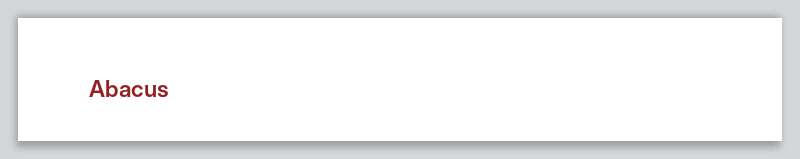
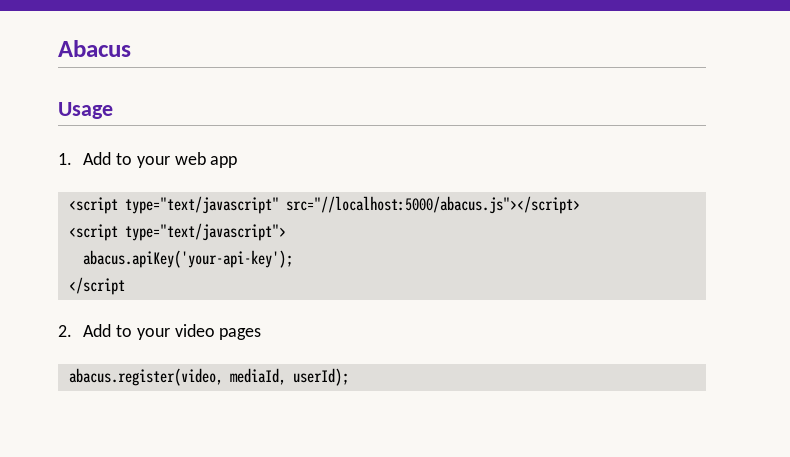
(169, 89) none -> [58,102,113,119] [58,152,238,168] [68,196,580,214] [68,223,286,241] [82,250,293,268] [68,277,125,295] [58,324,262,340] [68,368,349,386] // Usage // 1. Add to your web app // <script type="text/javascript" src="//localhost:5000/abacus.js"></script> // <script type="text/javascript"> // abacus.apiKey('your-api-key'); // </script // 2. Add to your video pages // abacus.register(video, mediaId, userId);

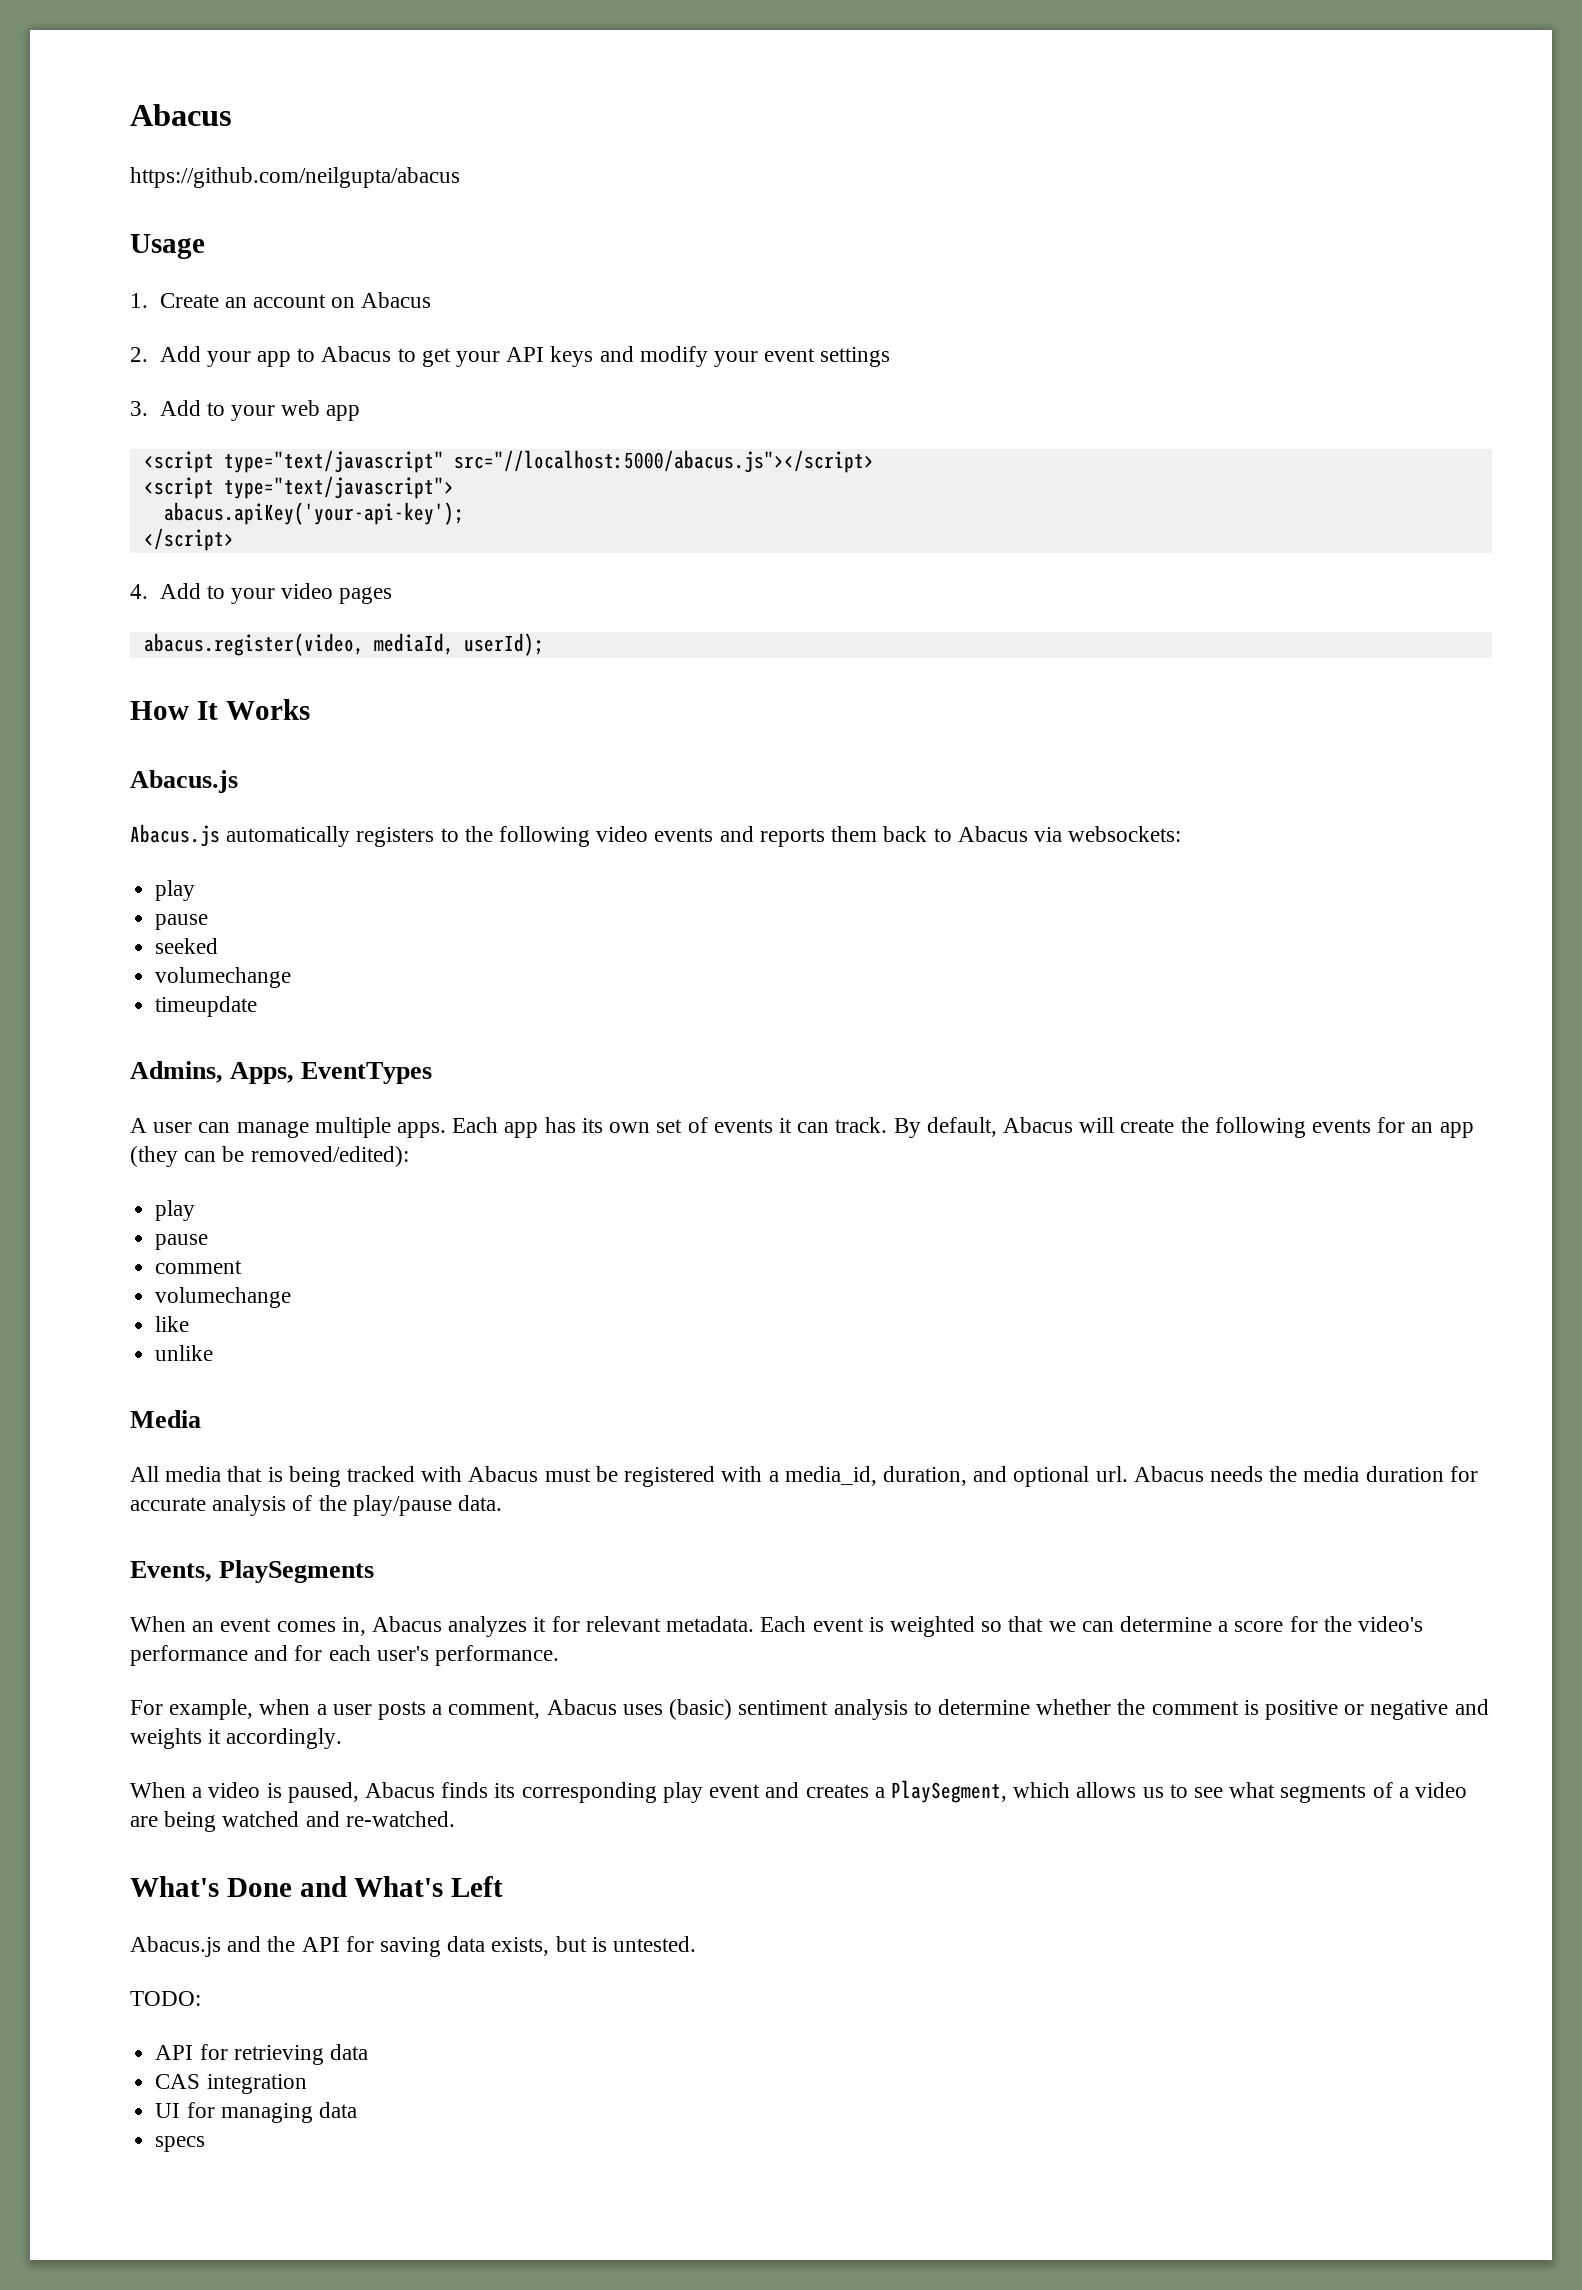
[58,40,131,57] Abacus -> [130,104,232,126] [130,167,460,188] Abacus // https://github.com/neilgupta/abacus
(72, 159) none -> [159,292,432,308] [130,346,891,367] [130,401,148,416] Create an account on Abacus // 2. Add your app to Abacus to get your API keys and modify your event settings // 3.
[68,277,125,295] [58,325,72,337] </script // 2. -> [143,528,234,551] [130,584,148,599] </script> // 4.
(349, 377) none -> [130,699,310,720] [130,770,238,793] [130,824,1182,847] [155,880,196,901] [155,914,209,930] [155,938,219,954] [155,967,292,988] [155,996,258,1017] [130,1061,433,1084] [130,1117,1474,1138] [130,1146,409,1167] [155,1200,196,1221] [155,1234,209,1250] [155,1260,243,1274] [155,1287,292,1308] [155,1316,190,1332] [155,1345,214,1361] [130,1410,201,1428] [130,1466,1478,1487] [130,1495,503,1516] [130,1560,375,1583] [130,1616,1424,1637] [130,1645,560,1666] [130,1699,1489,1720] [130,1728,343,1749] [130,1780,1468,1803] [130,1811,455,1832] [130,1876,504,1897] [130,1936,697,1957] [130,1991,201,2006] [155,2044,368,2065] [155,2074,307,2094] [155,2102,357,2123] [155,2136,206,2152] // How It Works // Abacus.js // Abacus.js automatically registers to the following video events and reports them back to Abacus via websockets: // play // pause // seeked // volumechange // timeupdate // Admins, Apps, EventTypes // A user can manage multiple apps. Each app has its own set of events it can track. By default, Abacus will create the following events for an app (they can be removed/edited): // play // pause // comment // volumechange // like // unlike // Media // All media that is being tracked with Abacus must be registered with a media_id, duration, and optional url. Abacus needs the media duration for accurate analysis of the play/pause data. // Events, PlaySegments // When an event comes in, Abacus analyzes it for relevant metadata. Each event is weighted so that we can determine a score for the video's performance and for each user's performance. // For example, when a user posts a comment, Abacus uses (basic) sentiment analysis to determine whether the comment is positive or negative and weights it accordingly. // When a video is paused, Abacus finds its corresponding play event and creates a PlaySegment, which allows us to see what segments of a video are being watched and re-watched. // What's Done and What's Left // Abacus.js and the API for saving data exists, but is untested. // TODO: // API for retrieving data // CAS integration // UI for managing data // specs

